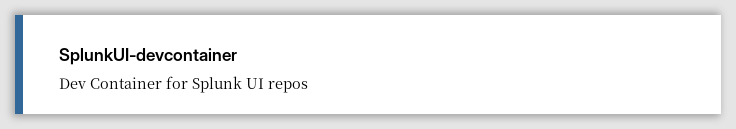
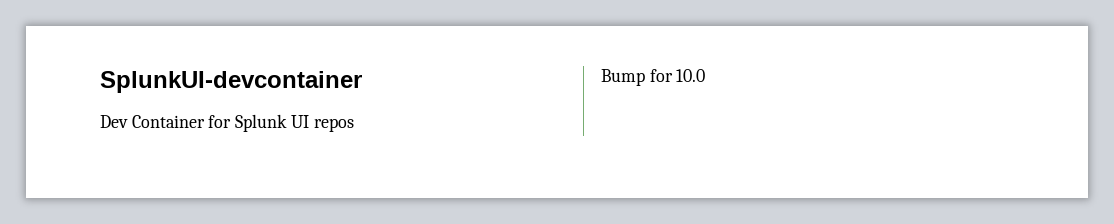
(308, 87) none -> [601,69,706,86] // Bump for 10.0

